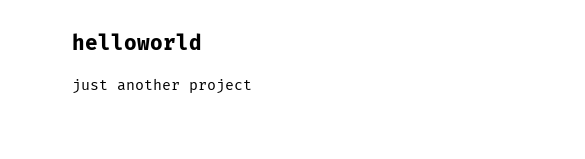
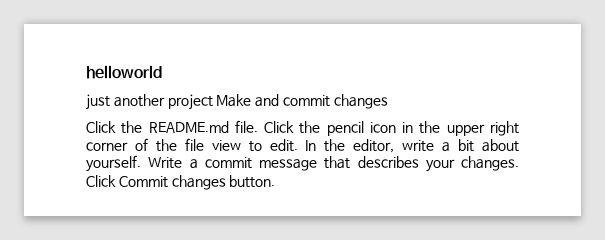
(252, 86) none -> [216,94,388,109] [86,120,519,136] [86,138,519,153] [86,155,519,172] [86,175,276,190] Make and commit changes // Click the README.md file. Click the pencil icon in the upper right corner of the file view to edit. In the editor, write a bit about yourself. Write a commit message that describes your changes. Click Commit changes button.

